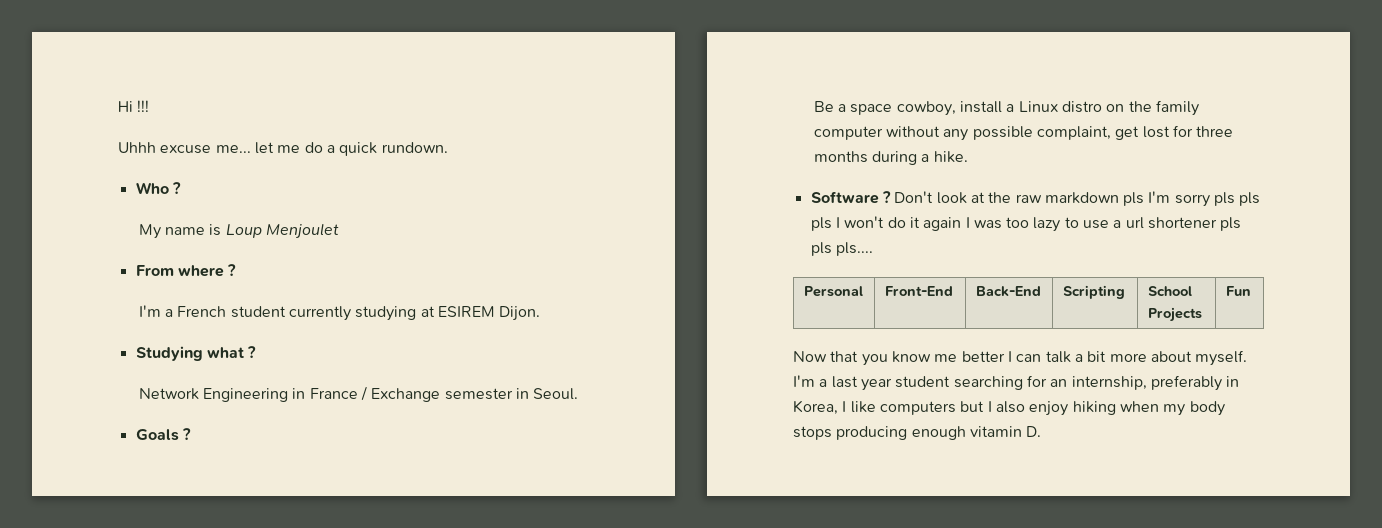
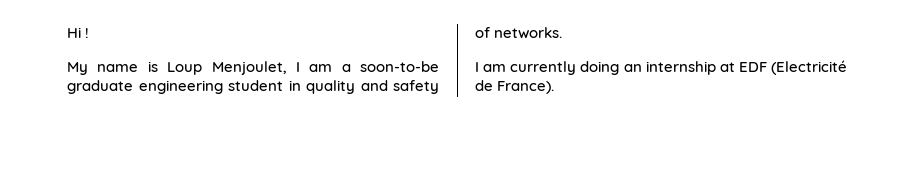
[137,100,150,112] [118,142,448,156] [135,182,181,194] [138,223,340,239] [135,264,237,277] [138,305,541,321] [135,346,257,361] [138,386,579,402] [135,428,191,441] [813,100,1200,116] [813,125,1234,141] [813,151,968,165] [810,191,1261,207] [810,216,1242,232] [810,242,873,256] [803,286,863,297] [884,286,953,296] [975,286,1041,297] [1062,285,1125,299] [1147,286,1192,296] [1147,307,1202,322] [1225,286,1251,296] [793,350,1248,366] [793,375,1240,391] [793,400,1225,416] [793,426,1042,440] !!! // Uhhh excuse me... let me do a quick rundown. // Who ? // My name is Loup Menjoulet // From where ? // I'm a French student currently studying at ESIREM Dijon. // Studying what ? // Network Engineering in France / Exchange semester in Seoul. // Goals ? // Be a space cowboy, install a Linux distro on the family computer without any possible complaint, get lost for three months during a hike. // Software ? Don't look at the raw markdown pls I'm sorry pls pls pls I won't do it again I was too lazy to use a url shortener pls pls pls.... // Personal | Front-End | Back-End | Scripting | School Projects | Fun // Now that you know me better I can talk a bit more about myself. I'm a last year student searching for an internship, preferably in Korea, I like computers but I also enjoy hiking when my body stops producing enough vitamin D. -> [85,28,90,38] [67,61,439,75] [67,80,439,94] [475,27,563,39] [475,60,847,75] [475,80,555,94] ! // My name is Loup Menjoulet, I am a soon-to-be graduate engineering student in quality and safety of networks. // I am currently doing an internship at EDF (Electricité de France).

